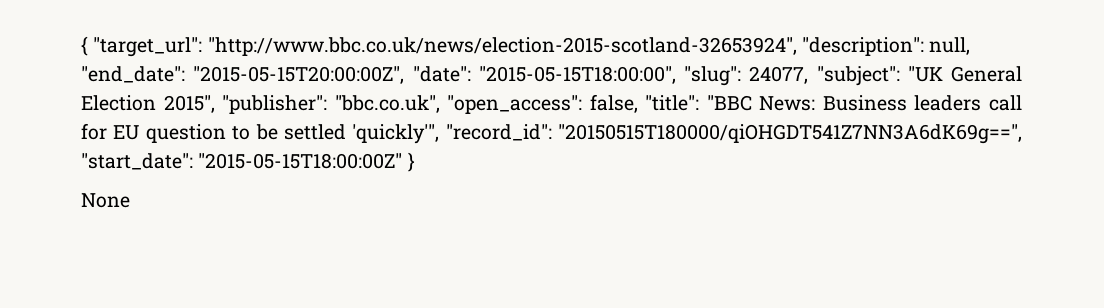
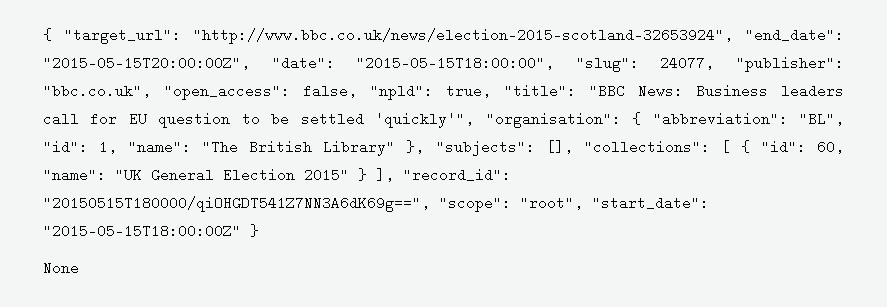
[801,37,971,56] "description": null, -> (733, 36) none
[816,66,1022,86] [81,95,215,113] "subject": "UK General Election 2015", -> (715, 63) none
(638, 103) none -> [370,84,491,100] "npld": true,
[445,124,1022,144] "record_id": "20150515T180000/qiOHGDT541Z7NN3A6dK69g==", -> [485,112,845,128] [43,140,845,156] [43,168,511,182] [43,196,583,212] "organisation": { "abbreviation": "BL", "id": 1, "name": "The British Library" }, "subjects": [], "collections": [ { "id": 60, "name": "UK General Election 2015" } ], "record_id": "20150515T180000/qiOHGDT541Z7NN3A6dK69g==", "scope": "root",

